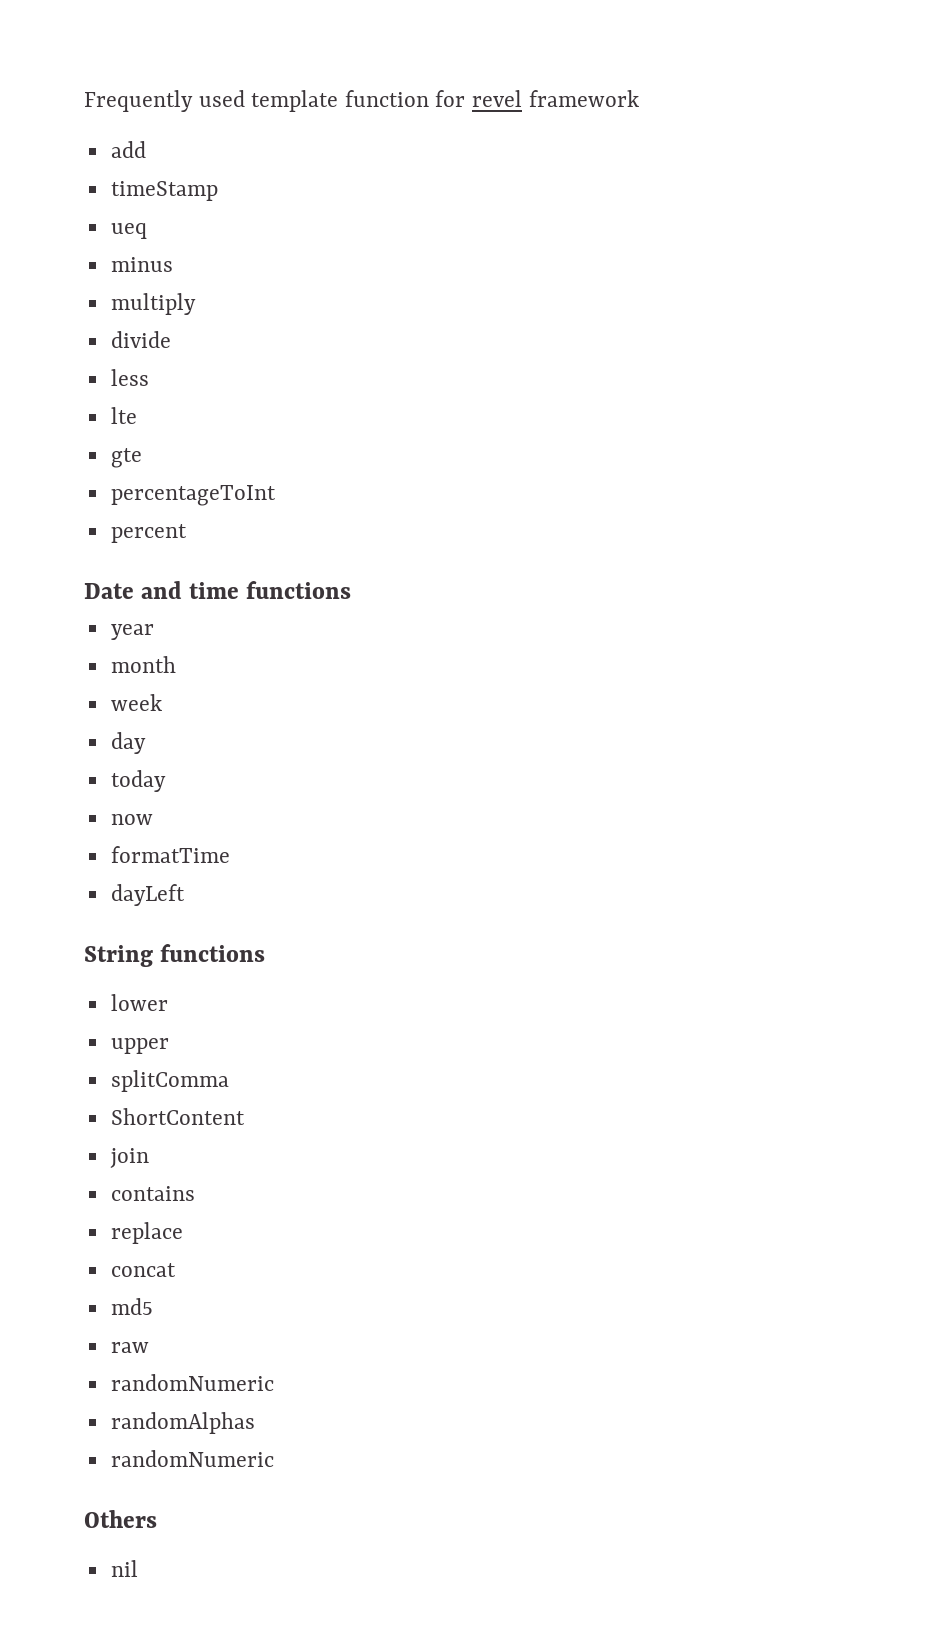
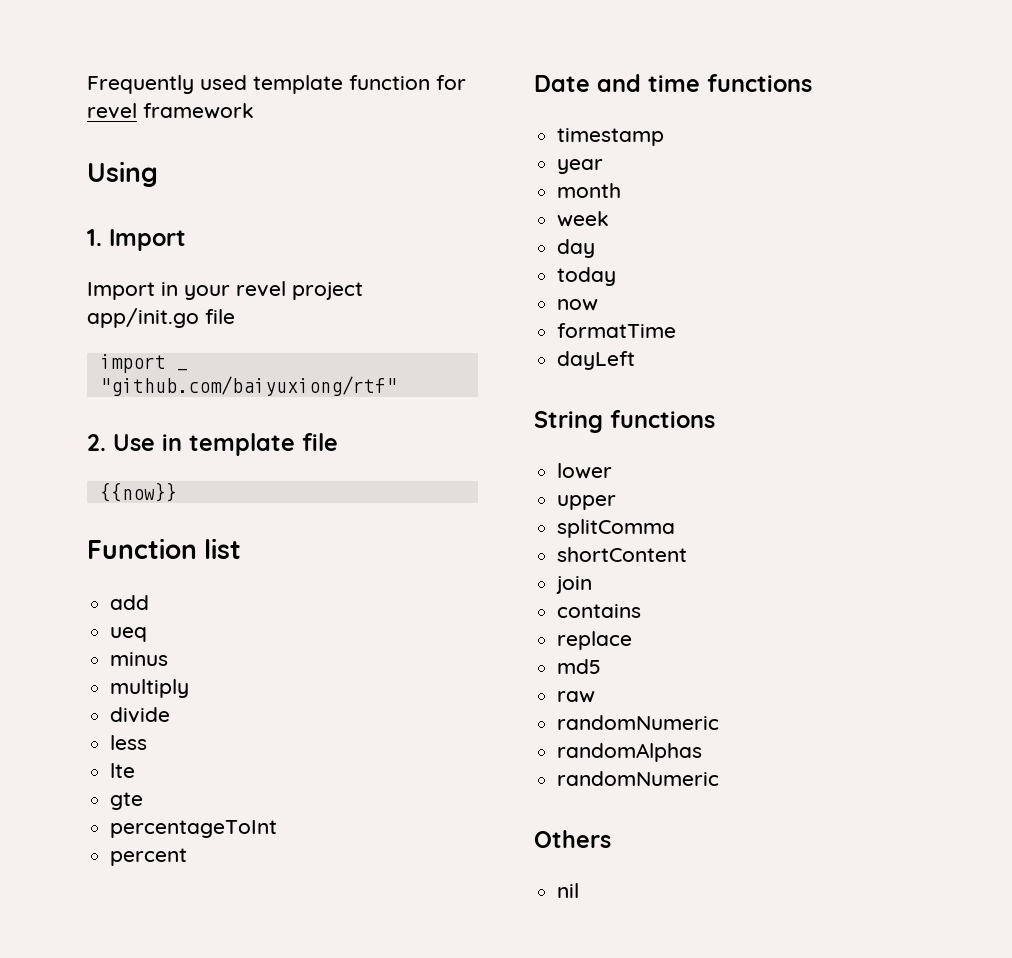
(639, 98) none -> [87,161,158,187] [87,229,186,251] [87,281,363,300] [87,308,235,328] [99,354,188,373] [99,376,397,396] [87,433,338,456] [99,482,177,502] [87,538,242,559] // Using // 1. Import // Import in your revel project app/init.go file // import _ "github.com/baiyuxiong/rtf" // 2. Use in template file // {{now}} // Function list
[110,181,218,201] // timeStamp -> (150, 602) none
(352, 590) none -> [557,128,665,146] // timestamp
[110,1108,245,1125] ShortContent -> [557,547,688,562] shortContent
[110,1263,176,1277] // concat -> (633, 640) none

